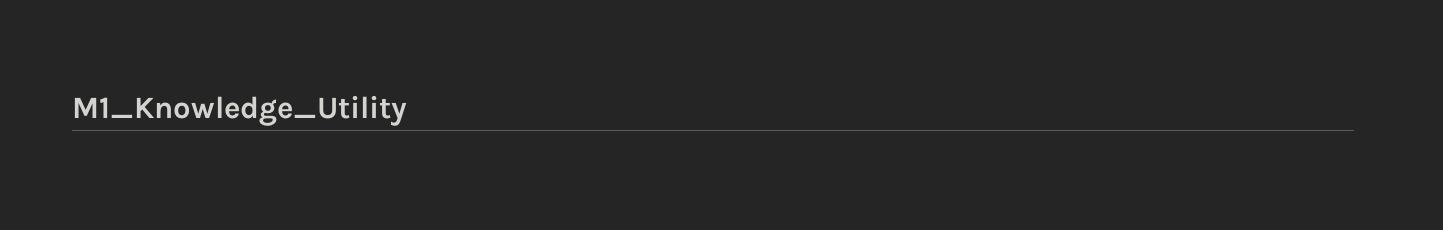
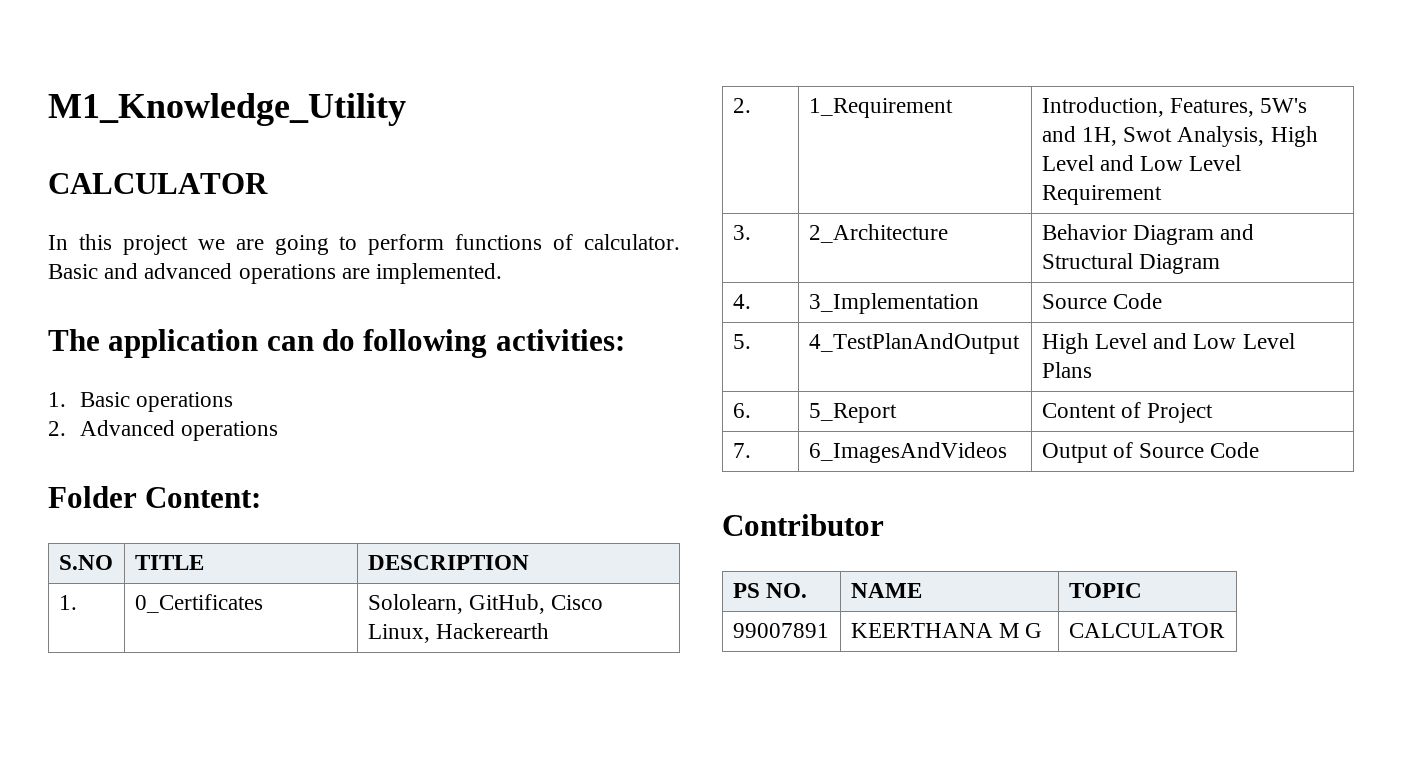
(407, 110) none -> [48,173,268,194] [48,234,680,255] [48,263,503,284] [48,329,625,358] [48,392,234,412] [48,420,279,441] [48,486,262,508] [58,555,113,570] [134,555,204,570] [367,555,529,570] [58,595,77,610] [134,594,263,613] [367,594,604,614] [367,623,550,643] [732,98,751,113] [808,98,953,118] [1041,97,1308,117] [1041,126,1318,147] [1041,155,1242,171] [1041,185,1162,205] [732,225,751,240] [808,224,948,243] [1041,224,1255,245] [1041,253,1221,274] [732,294,751,309] [808,293,979,314] [1041,293,1163,309] [732,334,751,349] [808,333,1020,354] [1041,333,1295,354] [1041,362,1092,378] [732,403,751,418] [808,403,897,423] [1041,402,1214,423] [732,443,751,458] [808,442,1007,463] [1041,442,1260,463] [722,514,884,536] [732,583,808,598] [850,583,922,598] [1068,583,1142,598] [732,623,829,638] [850,623,1043,638] [1068,623,1225,638] // CALCULATOR // In this project we are going to perform functions of calculator. Basic and advanced operations are implemented. // The application can do following activities: // 1. Basic operations // 2. Advanced operations // Folder Content: // S.NO | TITLE | DESCRIPTION // 1. | 0_Certificates | Sololearn, GitHub, Cisco Linux, Hackerearth // 2. | 1_Requirement | Introduction, Features, 5W's and 1H, Swot Analysis, High Level and Low Level Requirement // 3. | 2_Architecture | Behavior Diagram and Structural Diagram // 4. | 3_Implementation | Source Code // 5. | 4_TestPlanAndOutput | High Level and Low Level Plans // 6. | 5_Report | Content of Project // 7. | 6_ImagesAndVideos | Output of Source Code // Contributor // PS NO. | NAME | TOPIC // 99007891 | KEERTHANA M G | CALCULATOR

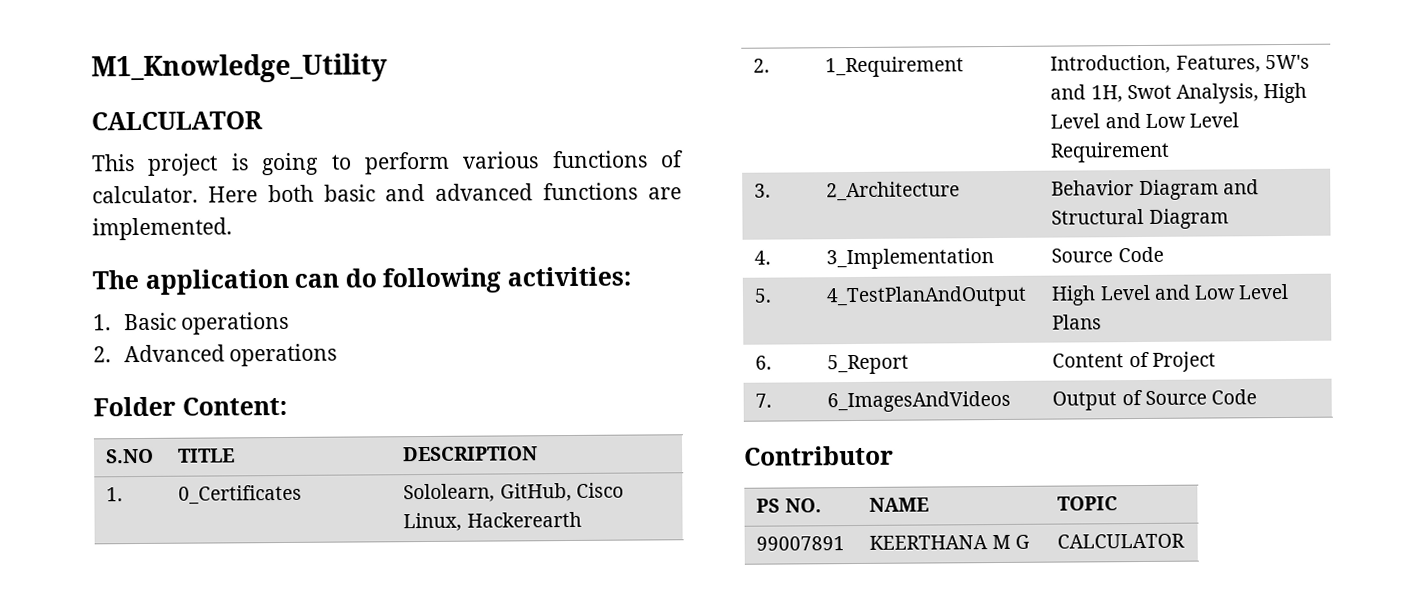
[48,234,264,255] In this project we are -> [91,153,249,176] This project is
(445, 244) none -> [462,151,540,169] various
[48,264,98,279] Basic -> [207,184,376,203] Here both basic
[238,264,336,284] operations -> [543,182,639,201] functions

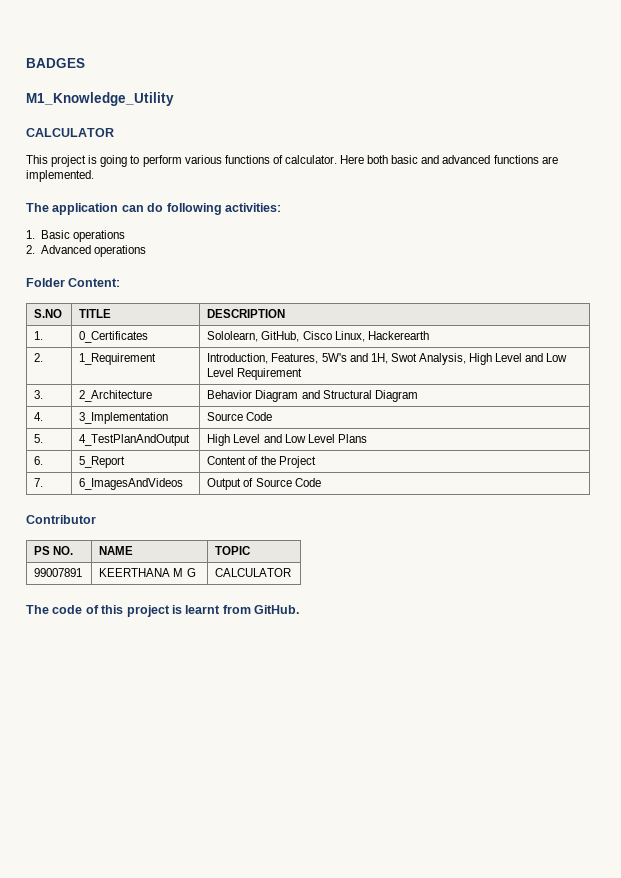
(91, 68) none -> [26,58,85,68] BADGES //
(1150, 359) none -> [260,456,276,465] the
(1186, 541) none -> [26,605,299,617] // The code of this project is learnt from GitHub.

